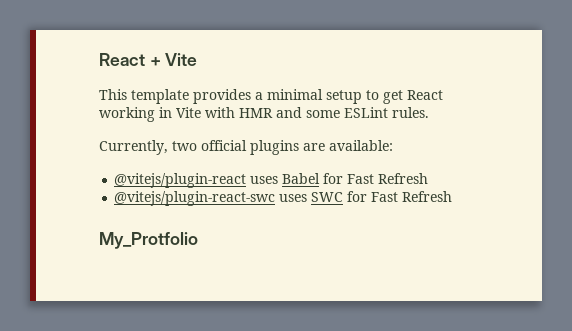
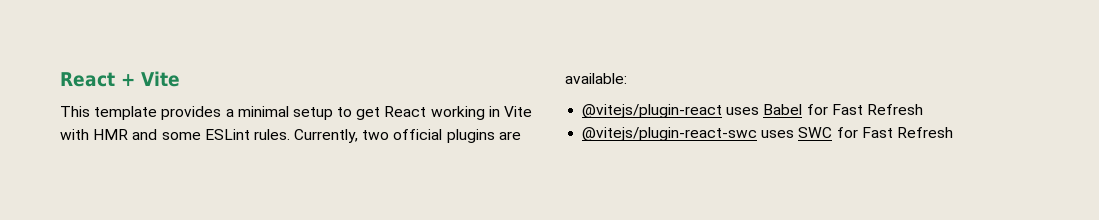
(429, 112) // -> (290, 134) none
[99,232,198,249] // My_Protfolio -> (953, 132) none

